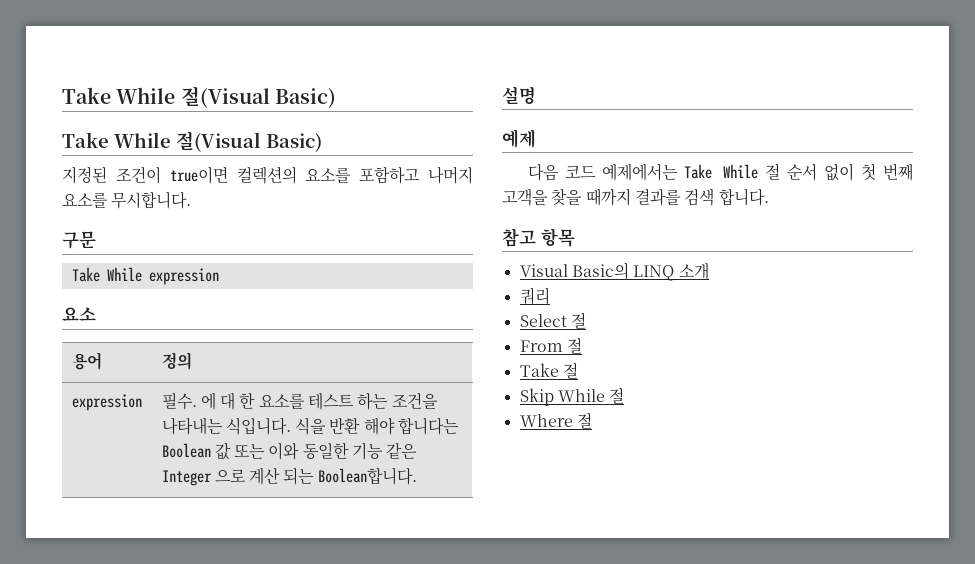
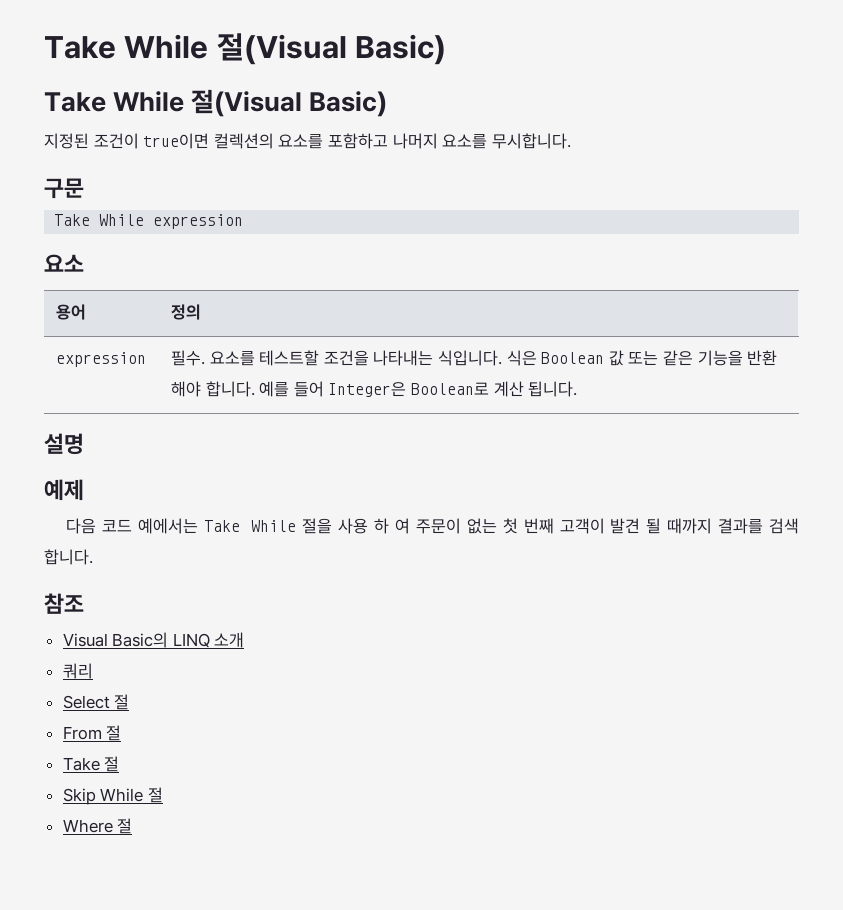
[200,392,438,410] [161,417,460,435] [161,442,418,460] [161,467,417,486] 에 대 한 요소를 테스트 하는 조건을 나타내는 식입니다. 식을 반환 해야 합니다는 Boolean 값 또는 이와 동일한 기능 같은 Integer 으로 계산 되는 Boolean합니다. -> [209,350,778,366] [171,381,578,397] 요소를 테스트할 조건을 나타내는 식입니다. 식은 Boolean 값 또는 같은 기능을 반환 해야 합니다. 예를 들어 Integer은 Boolean로 계산 됩니다.
[601,163,913,181] [502,188,583,206] 예제에서는 Take While 절 순서 없이 첫 번째 고객을 찾을 -> [137,518,662,534] 예에서는 Take While 절을 사용 하 여 주문이 없는 첫 번째 고객이 발견 될
[502,228,575,247] 참고 항목 -> [44,593,84,614] 참조

